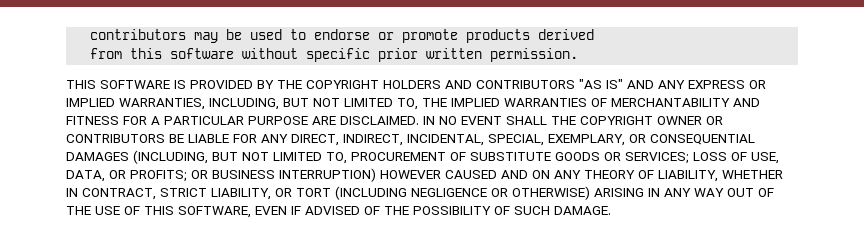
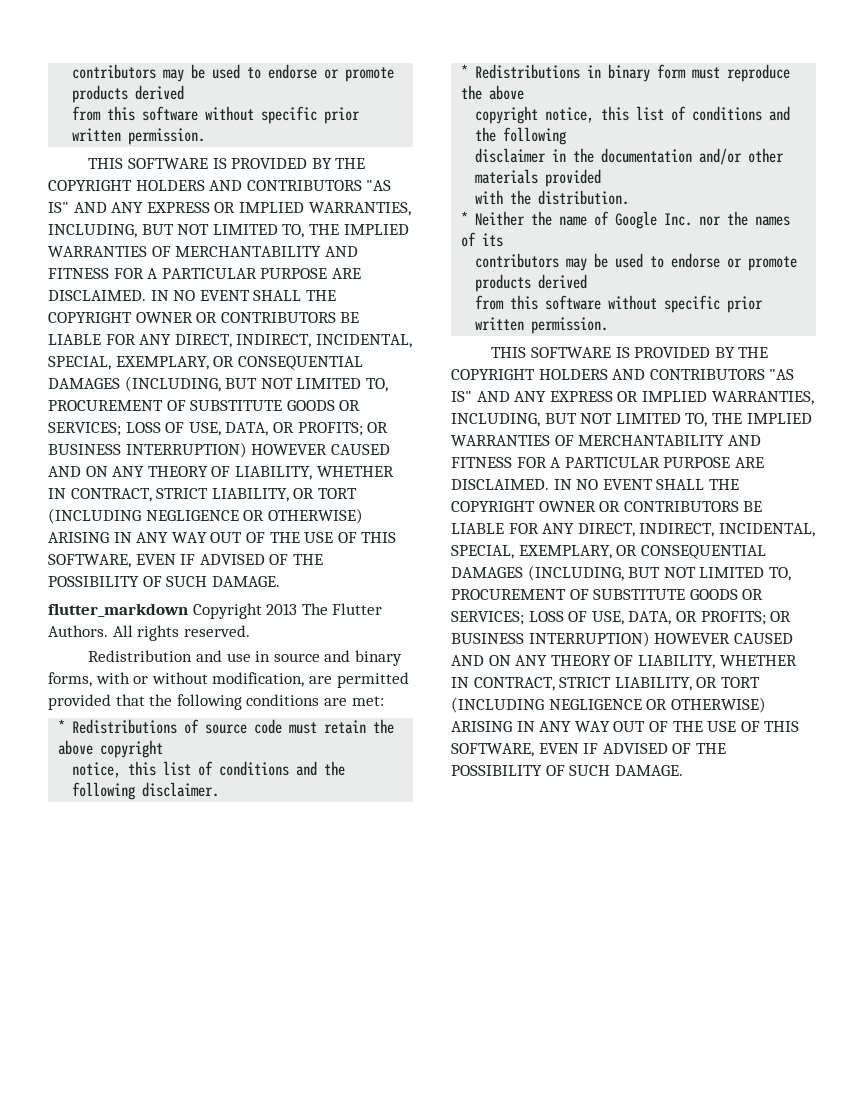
(611, 210) none -> [48,603,383,619] [48,625,250,641] [88,650,402,666] [48,672,409,688] [48,694,384,710] [58,719,395,734] [58,740,164,758] [72,761,346,778] [72,782,220,800] [461,64,791,82] [461,85,525,100] [475,106,791,124] [475,127,567,145] [475,148,785,165] [475,169,602,187] [475,190,630,205] [461,211,791,229] [461,232,504,247] [475,253,798,271] [475,274,588,292] [475,295,764,313] [475,317,609,334] [491,347,769,358] [451,369,795,380] [451,391,814,405] [451,413,812,427] [451,435,761,446] [451,457,764,468] [451,479,739,490] [451,501,763,512] [451,523,815,537] [451,545,766,559] [451,565,791,581] [451,589,764,600] [451,611,792,625] [451,631,793,647] [451,655,797,669] [451,677,760,691] [451,697,766,713] [451,721,800,732] [451,743,726,757] [451,765,683,776] // flutter_markdown Copyright 2013 The Flutter Authors. All rights reserved. // Redistribution and use in source and binary forms, with or without modification, are permitted provided that the following conditions are met: // * Redistributions of source code must retain the above copyright // notice, this list of conditions and the following disclaimer. // * Redistributions in binary form must reproduce the above // copyright notice, this list of conditions and the following // disclaimer in the documentation and/or other materials provided // with the distribution. // * Neither the name of Google Inc. nor the names of its // contributors may be used to endorse or promote products derived // from this software without specific prior written permission. // THIS SOFTWARE IS PROVIDED BY THE COPYRIGHT HOLDERS AND CONTRIBUTORS "AS IS" AND ANY EXPRESS OR IMPLIED WARRANTIES, INCLUDING, BUT NOT LIMITED TO, THE IMPLIED WARRANTIES OF MERCHANTABILITY AND FITNESS FOR A PARTICULAR PURPOSE ARE DISCLAIMED. IN NO EVENT SHALL THE COPYRIGHT OWNER OR CONTRIBUTORS BE LIABLE FOR ANY DIRECT, INDIRECT, INCIDENTAL, SPECIAL, EXEMPLARY, OR CONSEQUENTIAL DAMAGES (INCLUDING, BUT NOT LIMITED TO, PROCUREMENT OF SUBSTITUTE GOODS OR SERVICES; LOSS OF USE, DATA, OR PROFITS; OR BUSINESS INTERRUPTION) HOWEVER CAUSED AND ON ANY THEORY OF LIABILITY, WHETHER IN CONTRACT, STRICT LIABILITY, OR TORT (INCLUDING NEGLIGENCE OR OTHERWISE) ARISING IN ANY WAY OUT OF THE USE OF THIS SOFTWARE, EVEN IF ADVISED OF THE POSSIBILITY OF SUCH DAMAGE.

